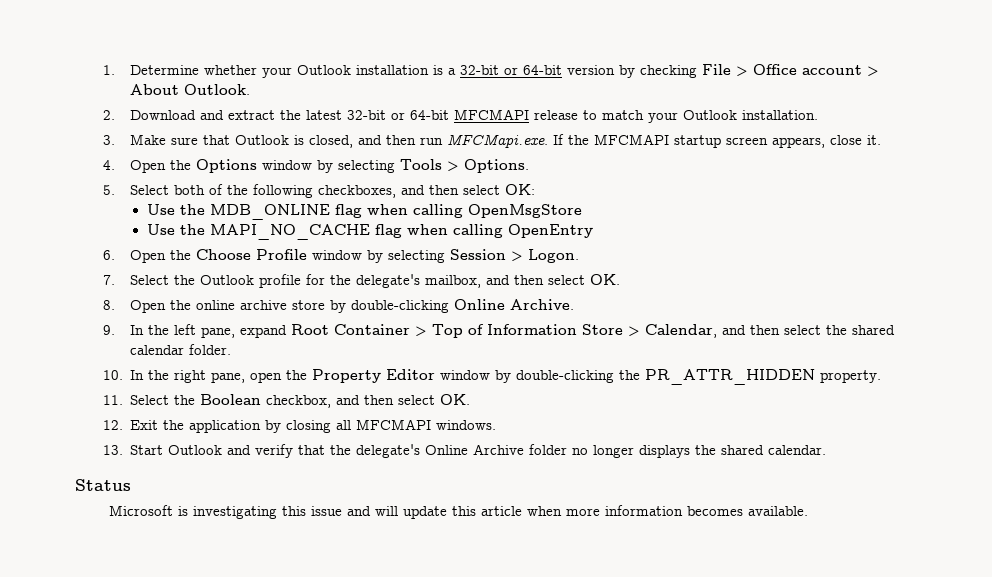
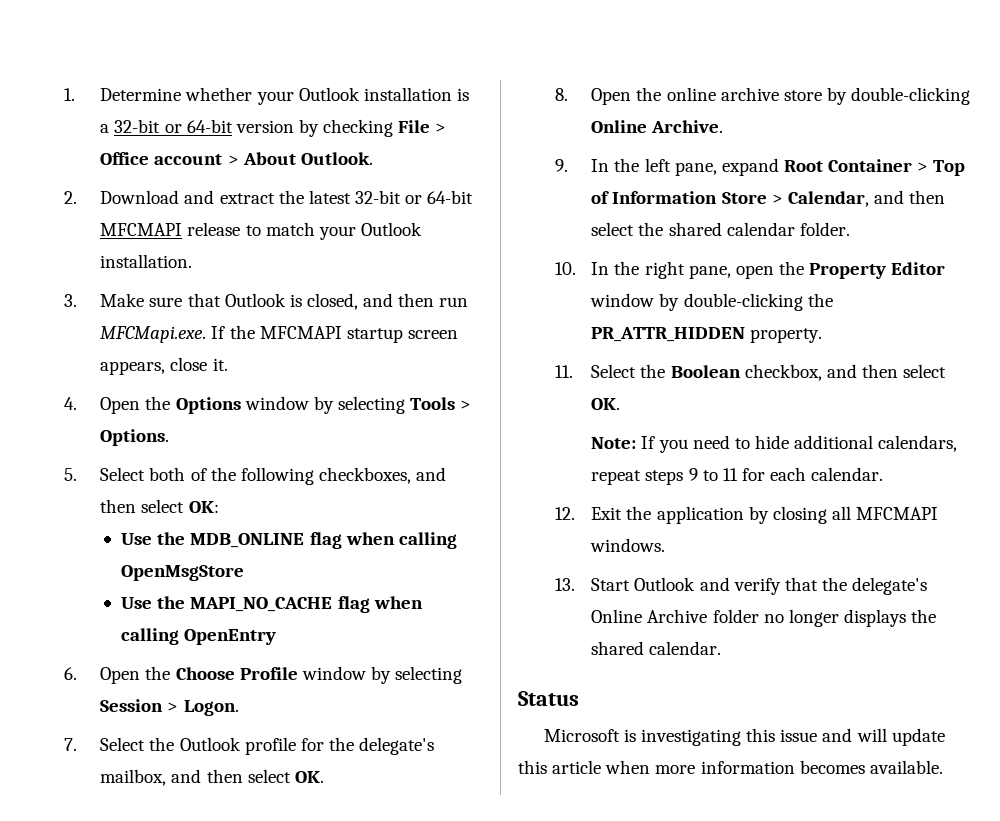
(471, 399) none -> [591,435,958,453] [591,467,884,485] // Note: If you need to hide additional calendars, repeat steps 9 to 11 for each calendar.

